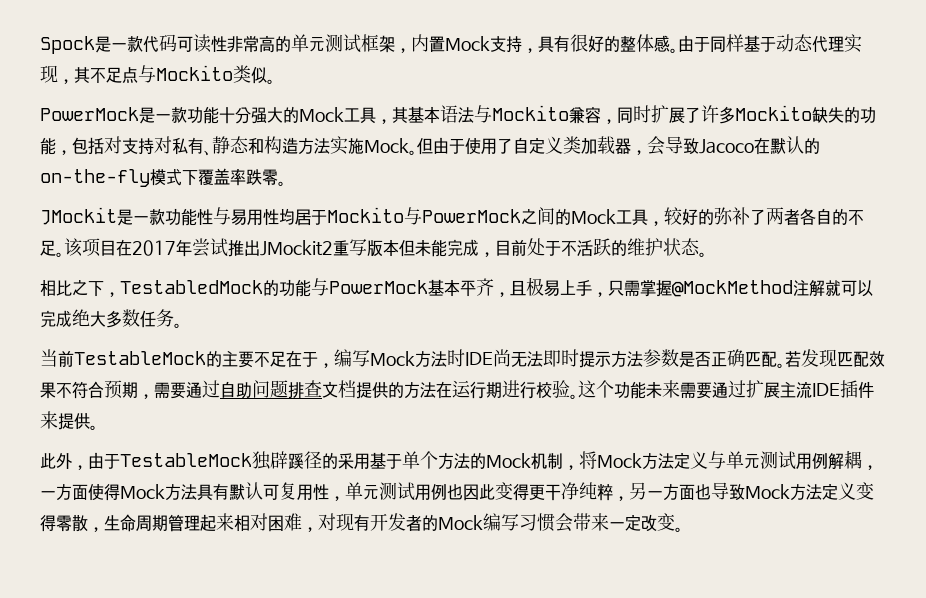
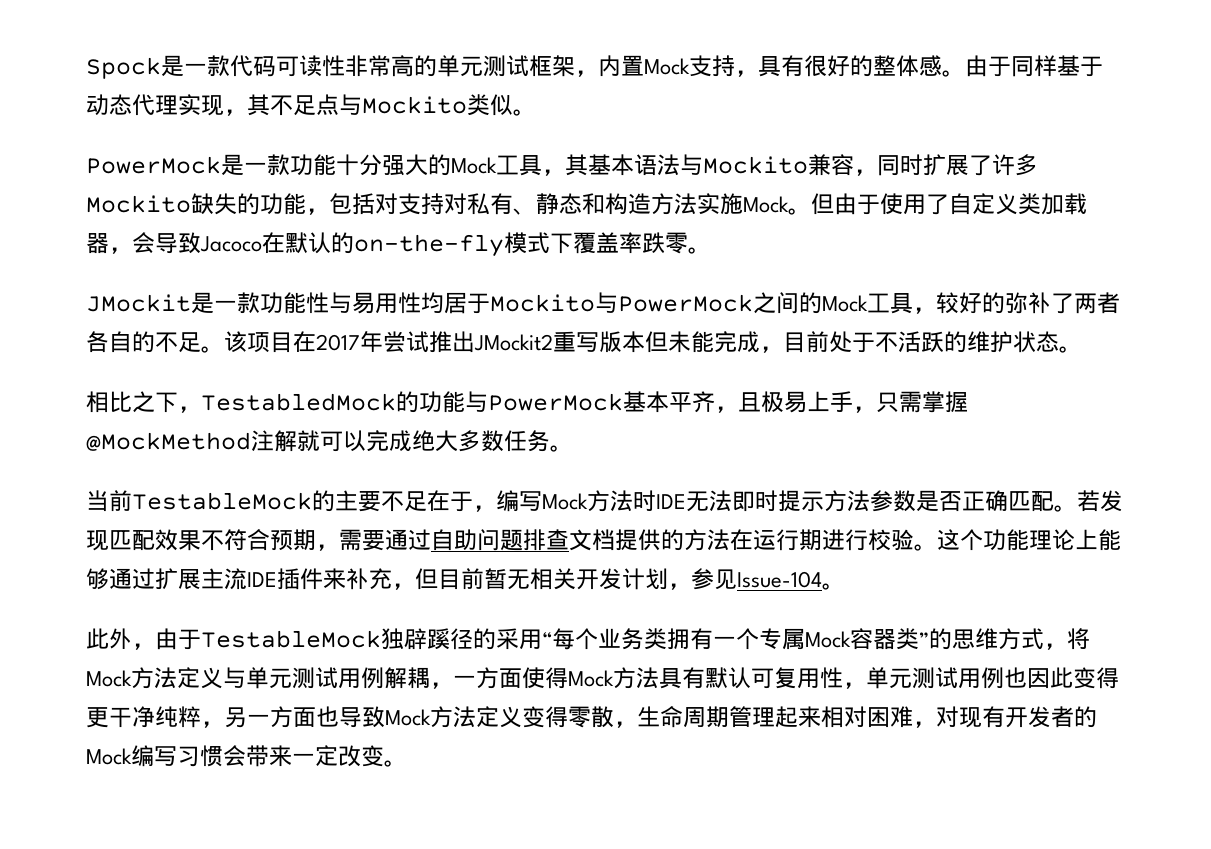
[493,349,511,367] 尚 -> (686, 501) none
[646,380,712,399] 未来需要 -> [1029,529,1121,551] [86,568,109,590] 理论上能够
[58,413,90,430] 提供 -> [346,568,822,590] 补充，但目前暂无相关开发计划，参见Issue-104
[370,451,563,470] 基于单个方法的Mock机制 -> [542,628,1044,650] “每个业务类拥有一个专属Mock容器类”的思维方式

